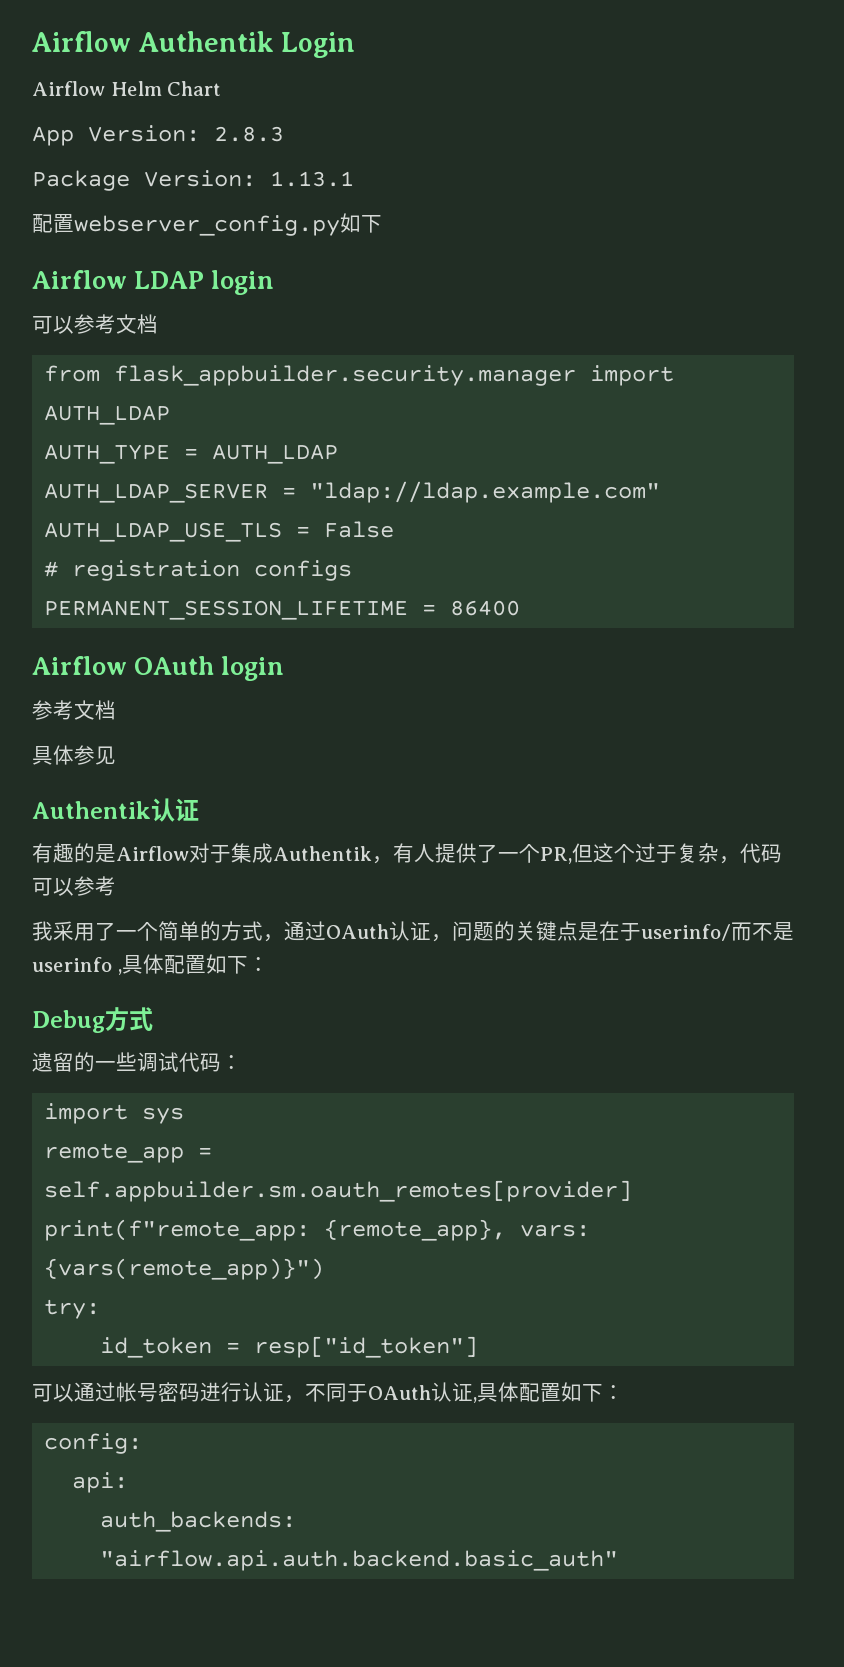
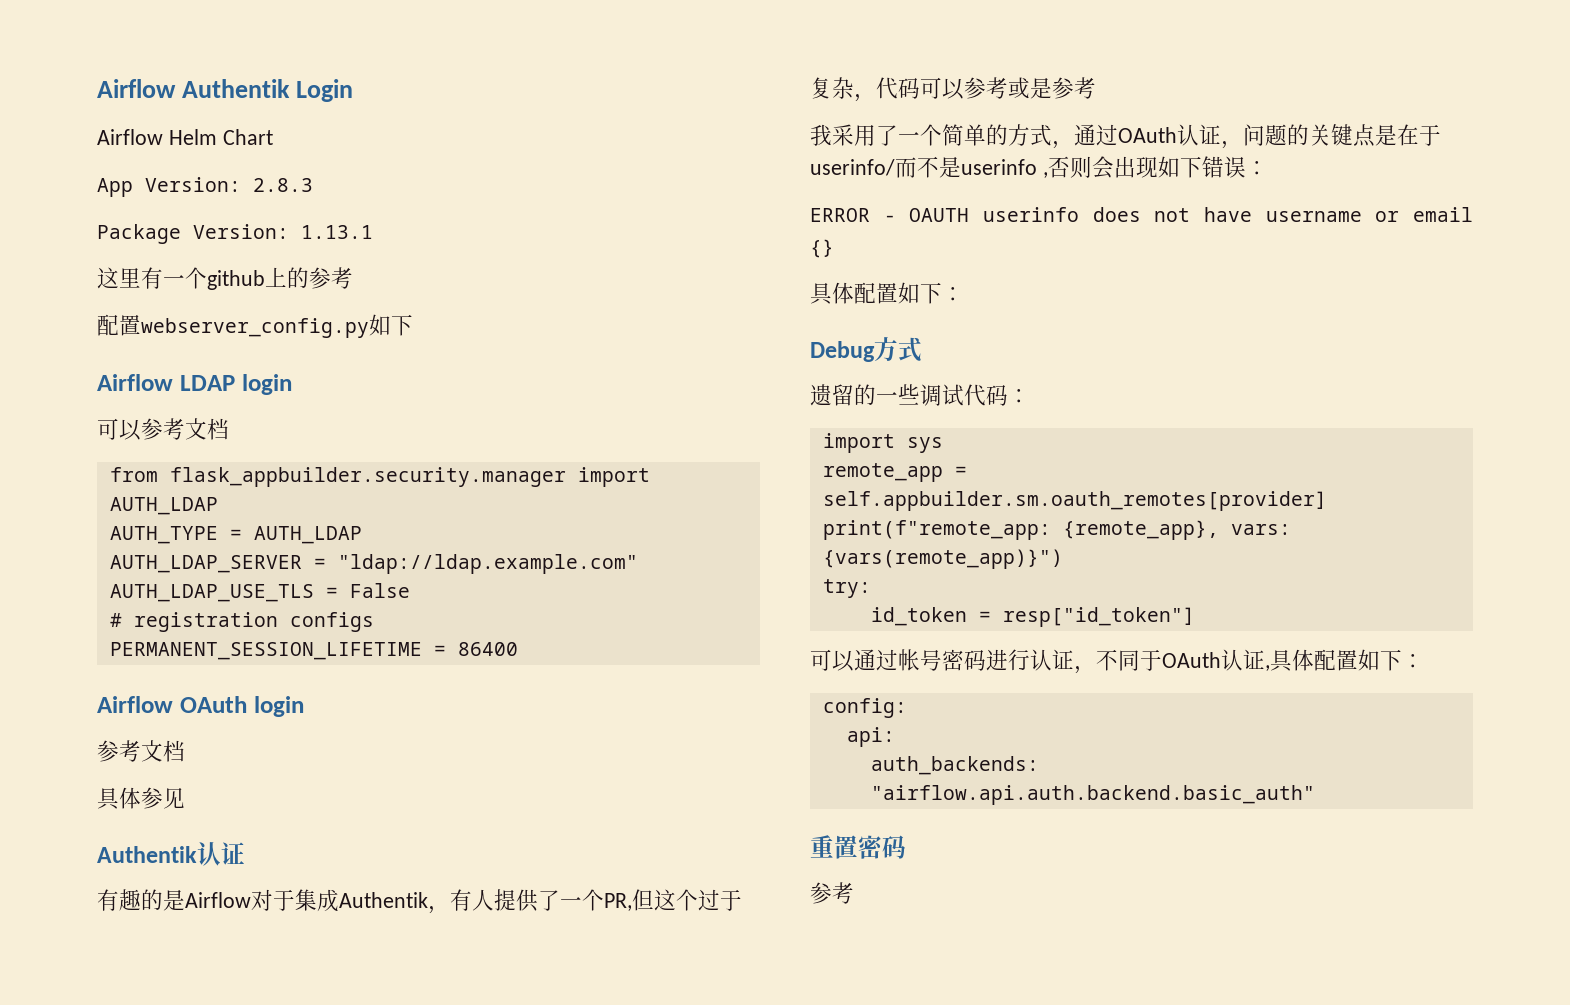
(354, 179) none -> [97,267,353,290] // 这里有一个github上的参考
(116, 886) none -> [1008,77,1096,99] 或是参考
(122, 972) none -> [1047,156,1268,179] [810,207,1473,222] [810,239,834,258] 否则会出现如下错误： // ERROR - OAUTH userinfo does not have username or email {} //
(619, 1560) none -> [810,835,906,859] [810,882,854,904] // 重置密码 // 参考

